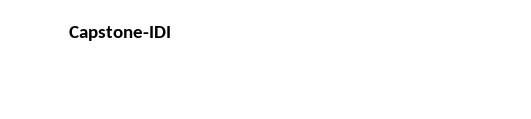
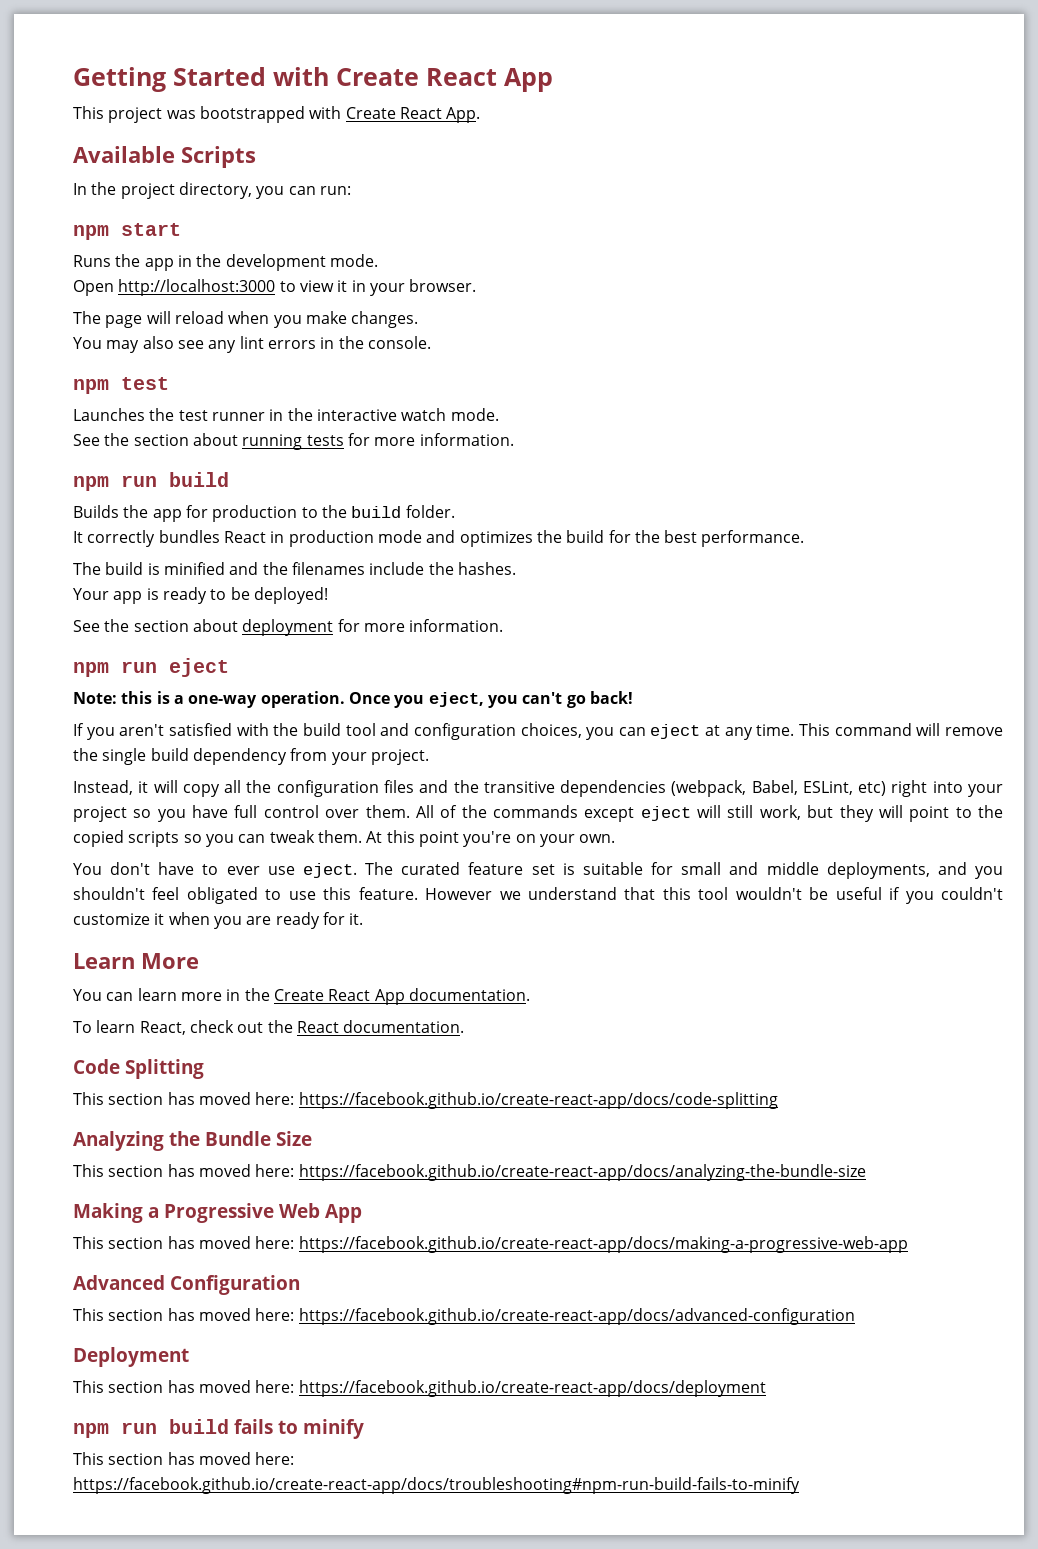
[69,26,171,41] Capstone-IDI -> [73,67,553,92] [73,106,481,123] [73,146,256,168] [73,182,351,199] [73,223,181,240] [73,254,378,271] [73,279,477,296] [73,311,419,328] [73,336,431,353] [73,377,169,394] [73,408,499,421] [73,433,514,450] [73,472,229,491] [73,505,455,522] [73,530,805,547] [73,562,516,575] [73,587,328,604] [73,619,504,636] [73,658,229,677] [73,691,633,708] [73,723,1003,740] [73,748,429,765] [73,780,1004,797] [73,805,1004,822] [73,830,616,847] [73,862,1003,879] [73,887,1004,904] [73,912,364,929] [73,953,199,969] [73,988,530,1005] [73,1020,465,1035] [73,1059,204,1079] [73,1092,778,1109] [73,1131,312,1151] [73,1164,866,1181] [73,1203,362,1223] [73,1236,908,1253] [73,1275,300,1295] [73,1308,855,1325] [73,1347,189,1367] [73,1380,766,1397] [73,1419,364,1439] [73,1452,295,1465] [73,1477,800,1494] Getting Started with Create React App // This project was bootstrapped with Create React App. // Available Scripts // In the project directory, you can run: // npm start // Runs the app in the development mode. // Open http://localhost:3000 to view it in your browser. // The page will reload when you make changes. // You may also see any lint errors in the console. // npm test // Launches the test runner in the interactive watch mode. // See the section about running tests for more information. // npm run build // Builds the app for production to the build folder. // It correctly bundles React in production mode and optimizes the build for the best performance. // The build is minified and the filenames include the hashes. // Your app is ready to be deployed! // See the section about deployment for more information. // npm run eject // Note: this is a one-way operation. Once you eject, you can't go back! // If you aren't satisfied with the build tool and configuration choices, you can eject at any time. This command will remove the single build dependency from your project. // Instead, it will copy all the configuration files and the transitive dependencies (webpack, Babel, ESLint, etc) right into your project so you have full control over them. All of the commands except eject will still work, but they will point to the copied scripts so you can tweak them. At this point you're on your own. // You don't have to ever use eject. The curated feature set is suitable for small and middle deployments, and you shouldn't feel obligated to use this feature. However we understand that this tool wouldn't be useful if you couldn't customize it when you are ready for it. // Learn More // You can learn more in the Create React App documentation. // To learn React, check out the React documentation. // Code Splitting // This section has moved here: https://facebook.github.io/create-react-app/docs/code-splitting // Analyzing the Bundle Size // This section has moved here: https://facebook.github.io/create-react-app/docs/analyzing-the-bundle-size // Making a Progressive Web App // This section has moved here: https://facebook.github.io/create-react-app/docs/making-a-progressive-web-app // Advanced Configuration // This section has moved here: https://facebook.github.io/create-react-app/docs/advanced-configuration // Deployment // This section has moved here: https://facebook.github.io/create-react-app/docs/deployment // npm run build fails to minify // This section has moved here: https://facebook.github.io/create-react-app/docs/troubleshooting#npm-run-build-fails-to-minify

